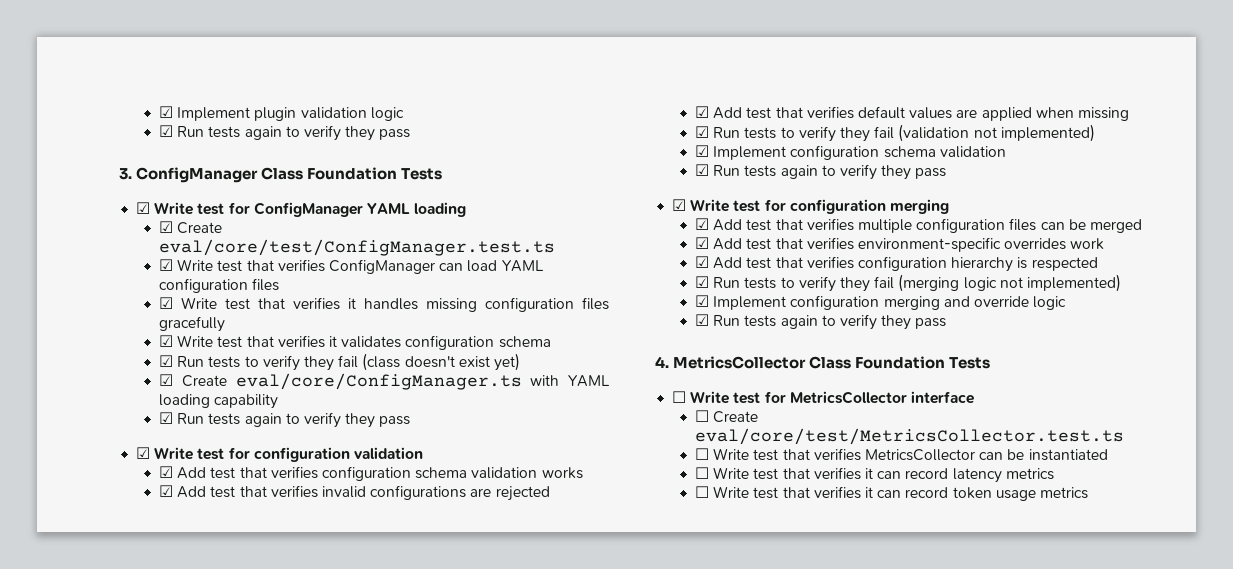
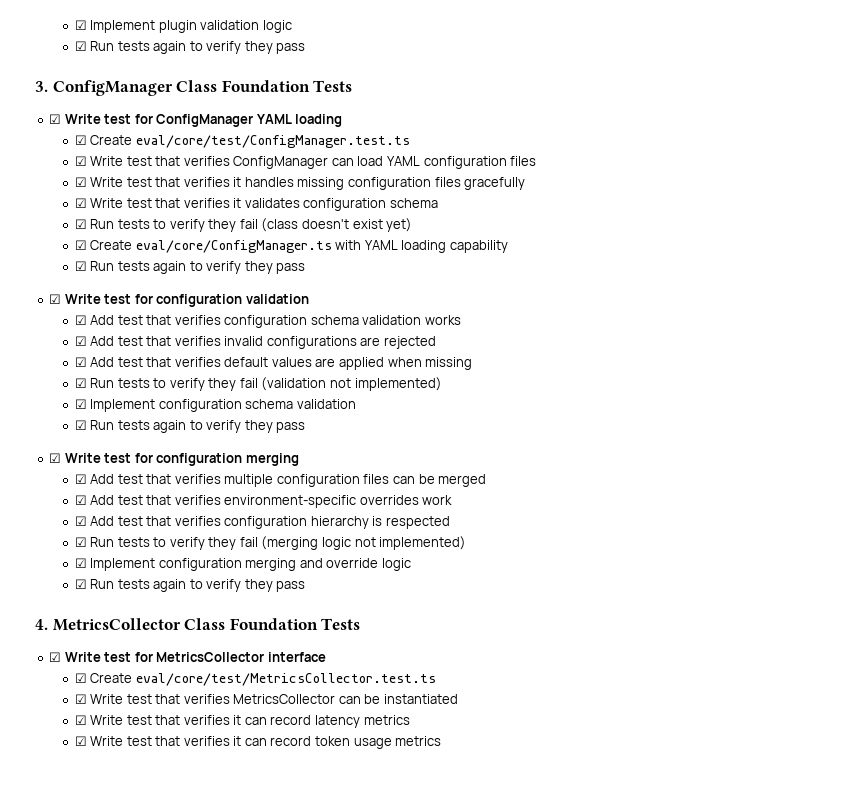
[672,391,687,403] ☐ -> [49,652,62,662] ☑
[695,410,710,422] ☐ -> [74,673,87,683] ☑
[695,448,710,460] ☐ -> [74,694,87,704] ☑
[695,467,710,479] ☐ -> [74,715,87,725] ☑
[695,486,710,498] ☐ -> [74,736,87,746] ☑

